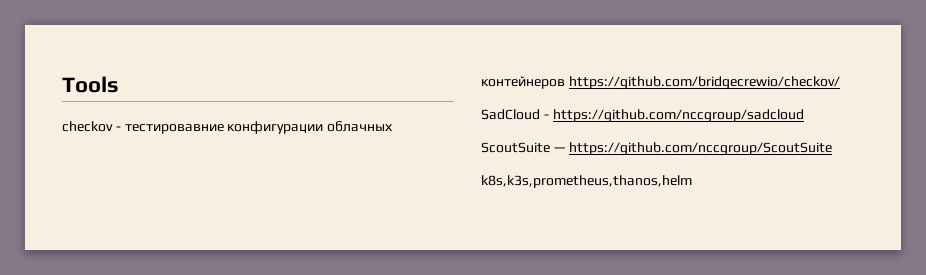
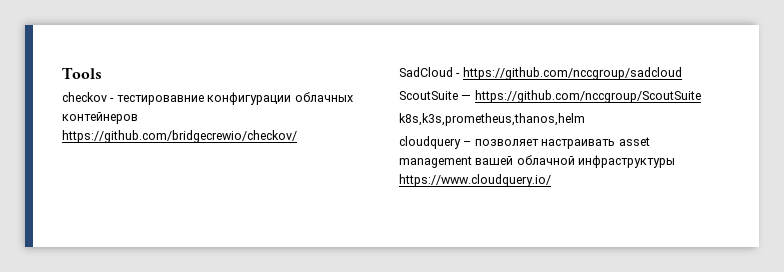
(692, 181) none -> [399,136,650,149] [399,155,676,168] [399,174,551,187] // cloudquery – позволяет настраивать asset management вашей облачной инфраструктуры https://www.cloudquery.io/

